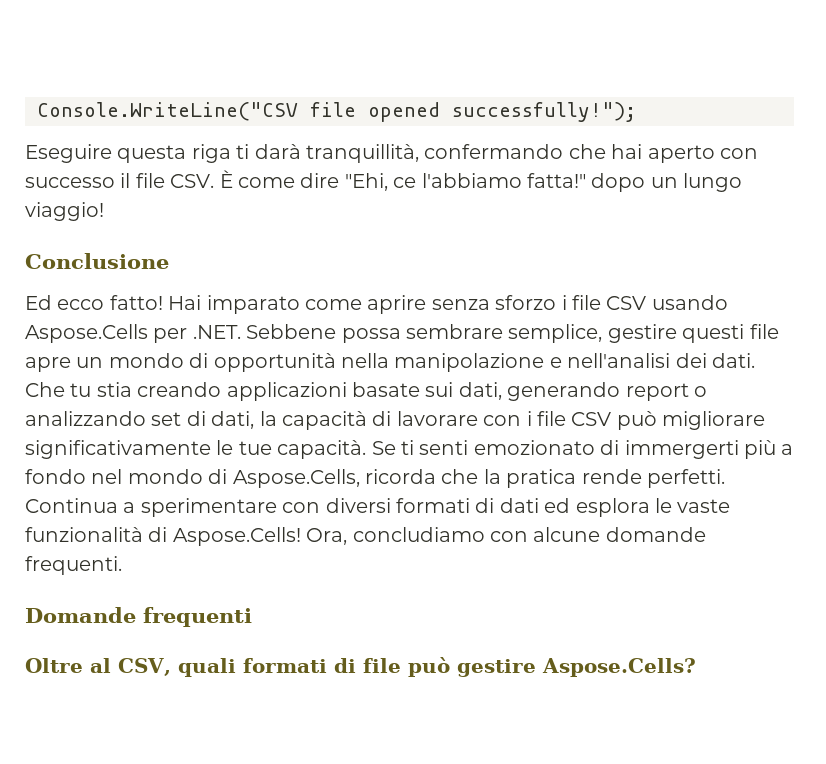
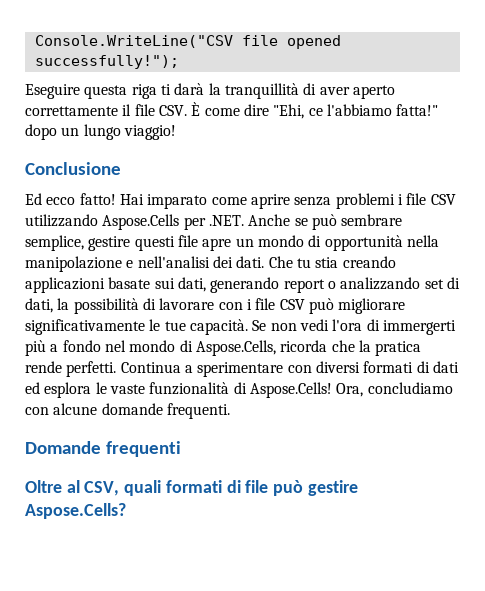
[306,144,758,163] [25,177,115,188] tranquillità, confermando che hai aperto con successo -> [208,83,395,99] [25,106,118,116] la tranquillità di aver aperto correttamente
[495,295,728,310] sforzo i file CSV usando -> [335,193,456,209] [25,214,98,227] problemi i file CSV utilizzando
[246,324,401,343] Sebbene possa -> [248,214,337,230] Anche se può
[282,411,367,430] capacità -> [73,298,139,314] possibilità
[401,440,595,455] ti senti emozionato -> [270,319,363,331] non vedi l'ora

